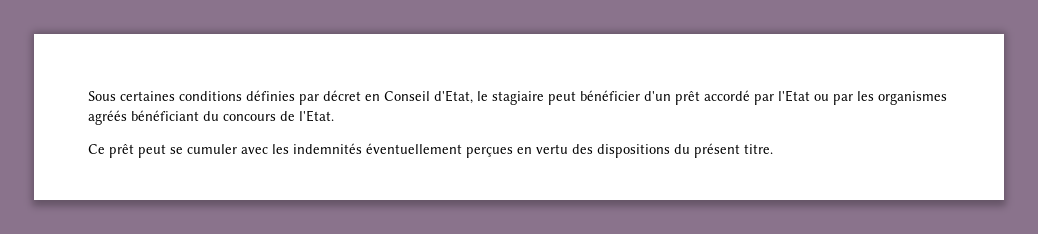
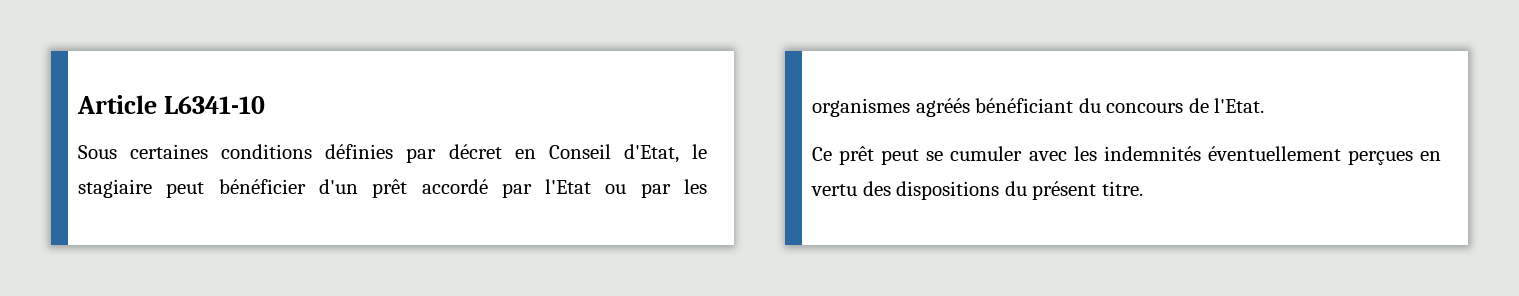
(88, 96) none -> [77,95,266,114] Article L6341-10 //

